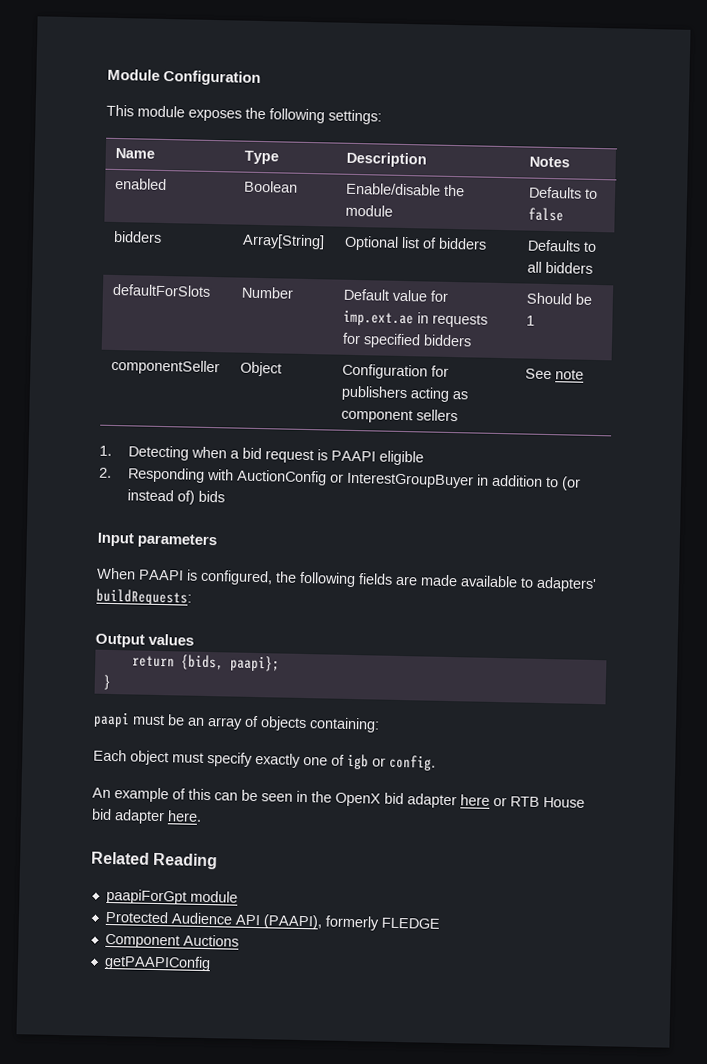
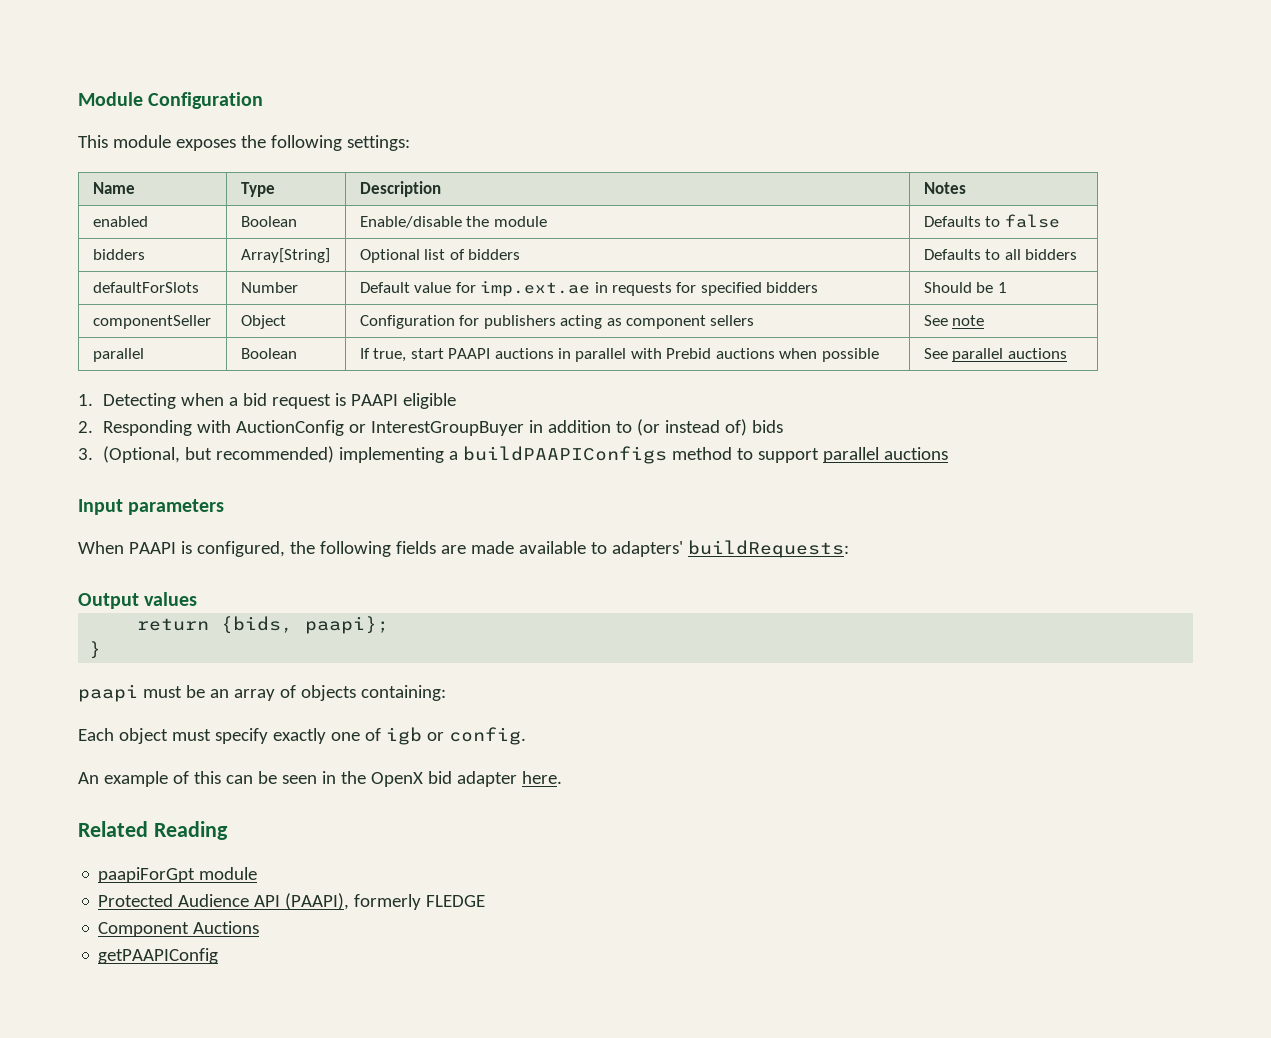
(585, 374) none -> [92,348,144,362] [240,348,297,359] [359,348,879,362] [923,348,1067,362] // parallel | Boolean | If true, start PAAPI auctions in parallel with Prebid auctions when possible | See parallel auctions
(225, 496) none -> [78,446,948,464] // 3. (Optional, but recommended) implementing a buildPAAPIConfigs method to support parallel auctions
[460,794,585,808] [91,808,165,825] here or RTB House bid adapter -> (517, 779) none

